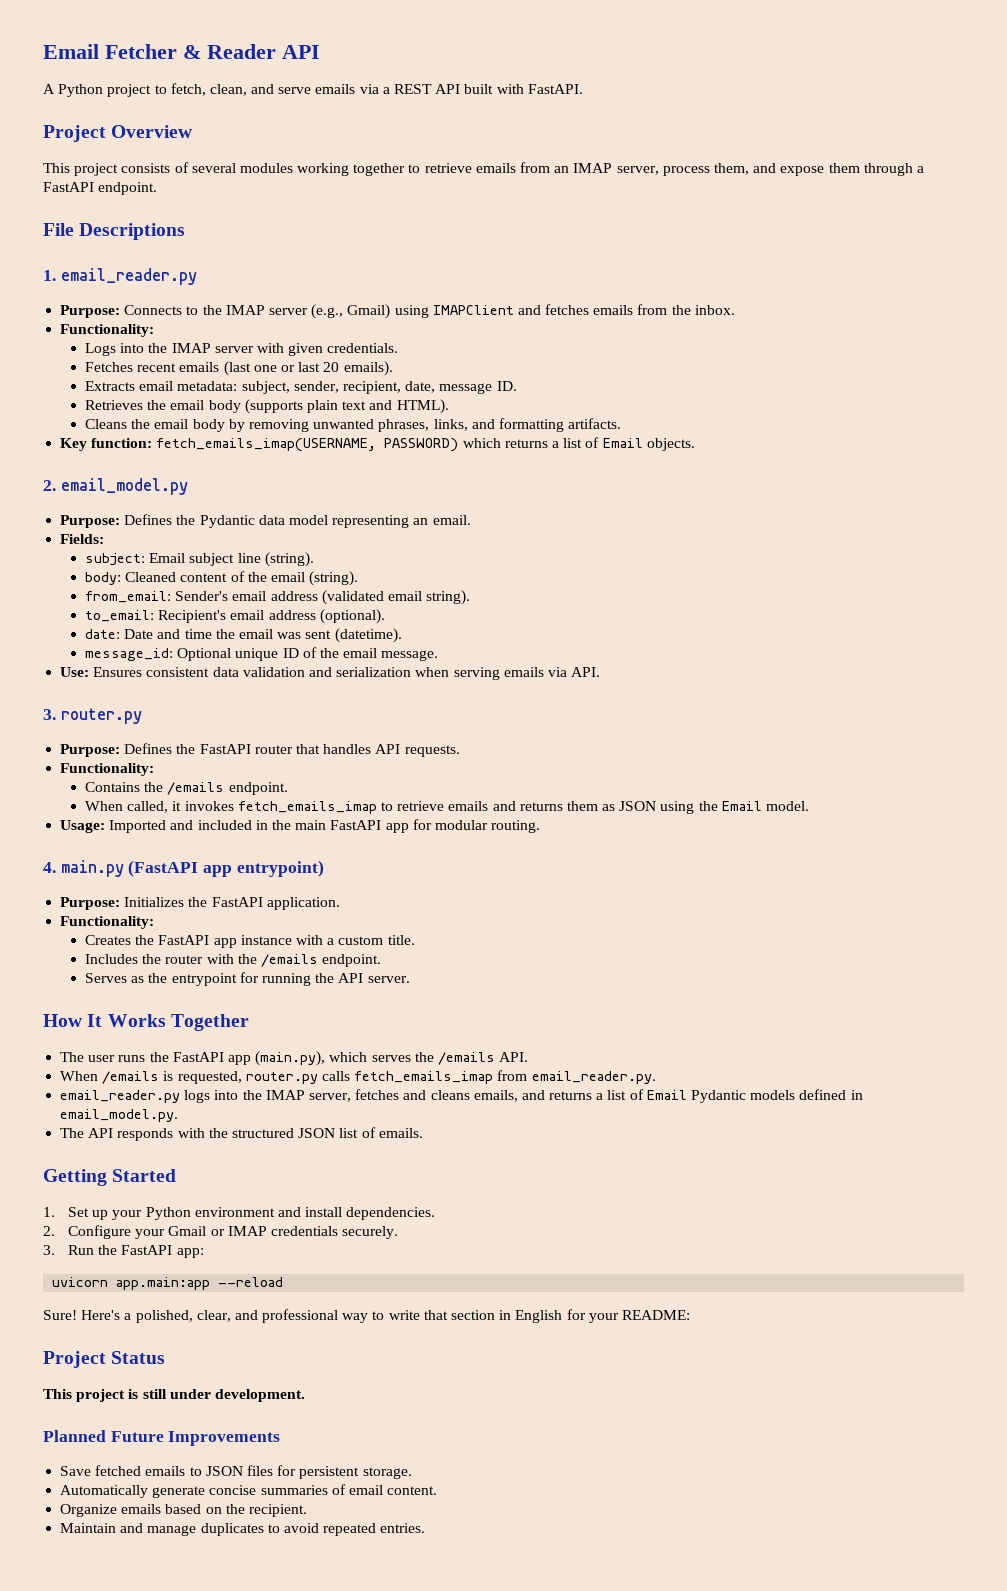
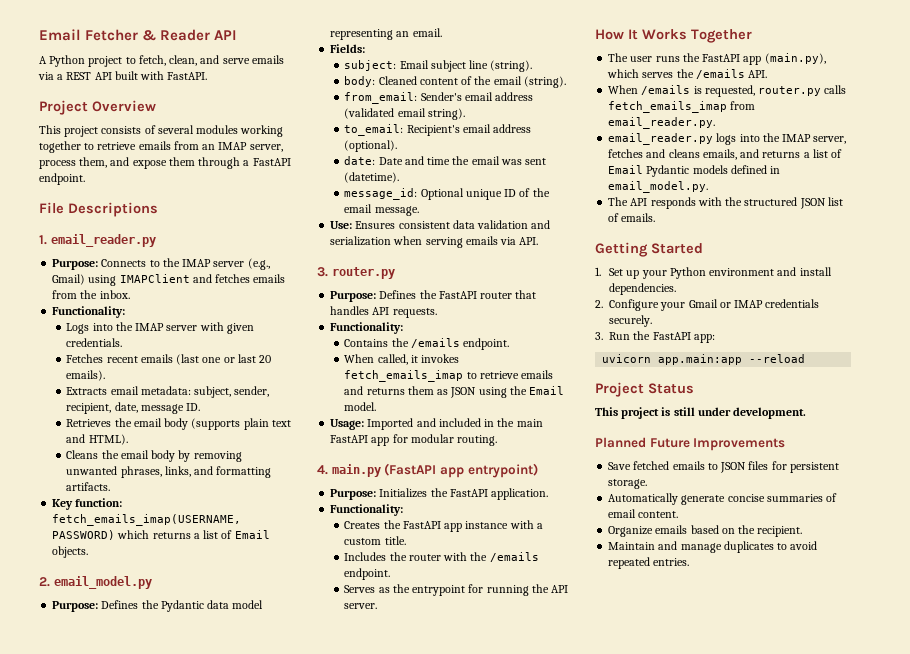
[43,1309,690,1323] // Sure! Here's a polished, clear, and professional way to write that section in English for your README: -> (806, 358) none

